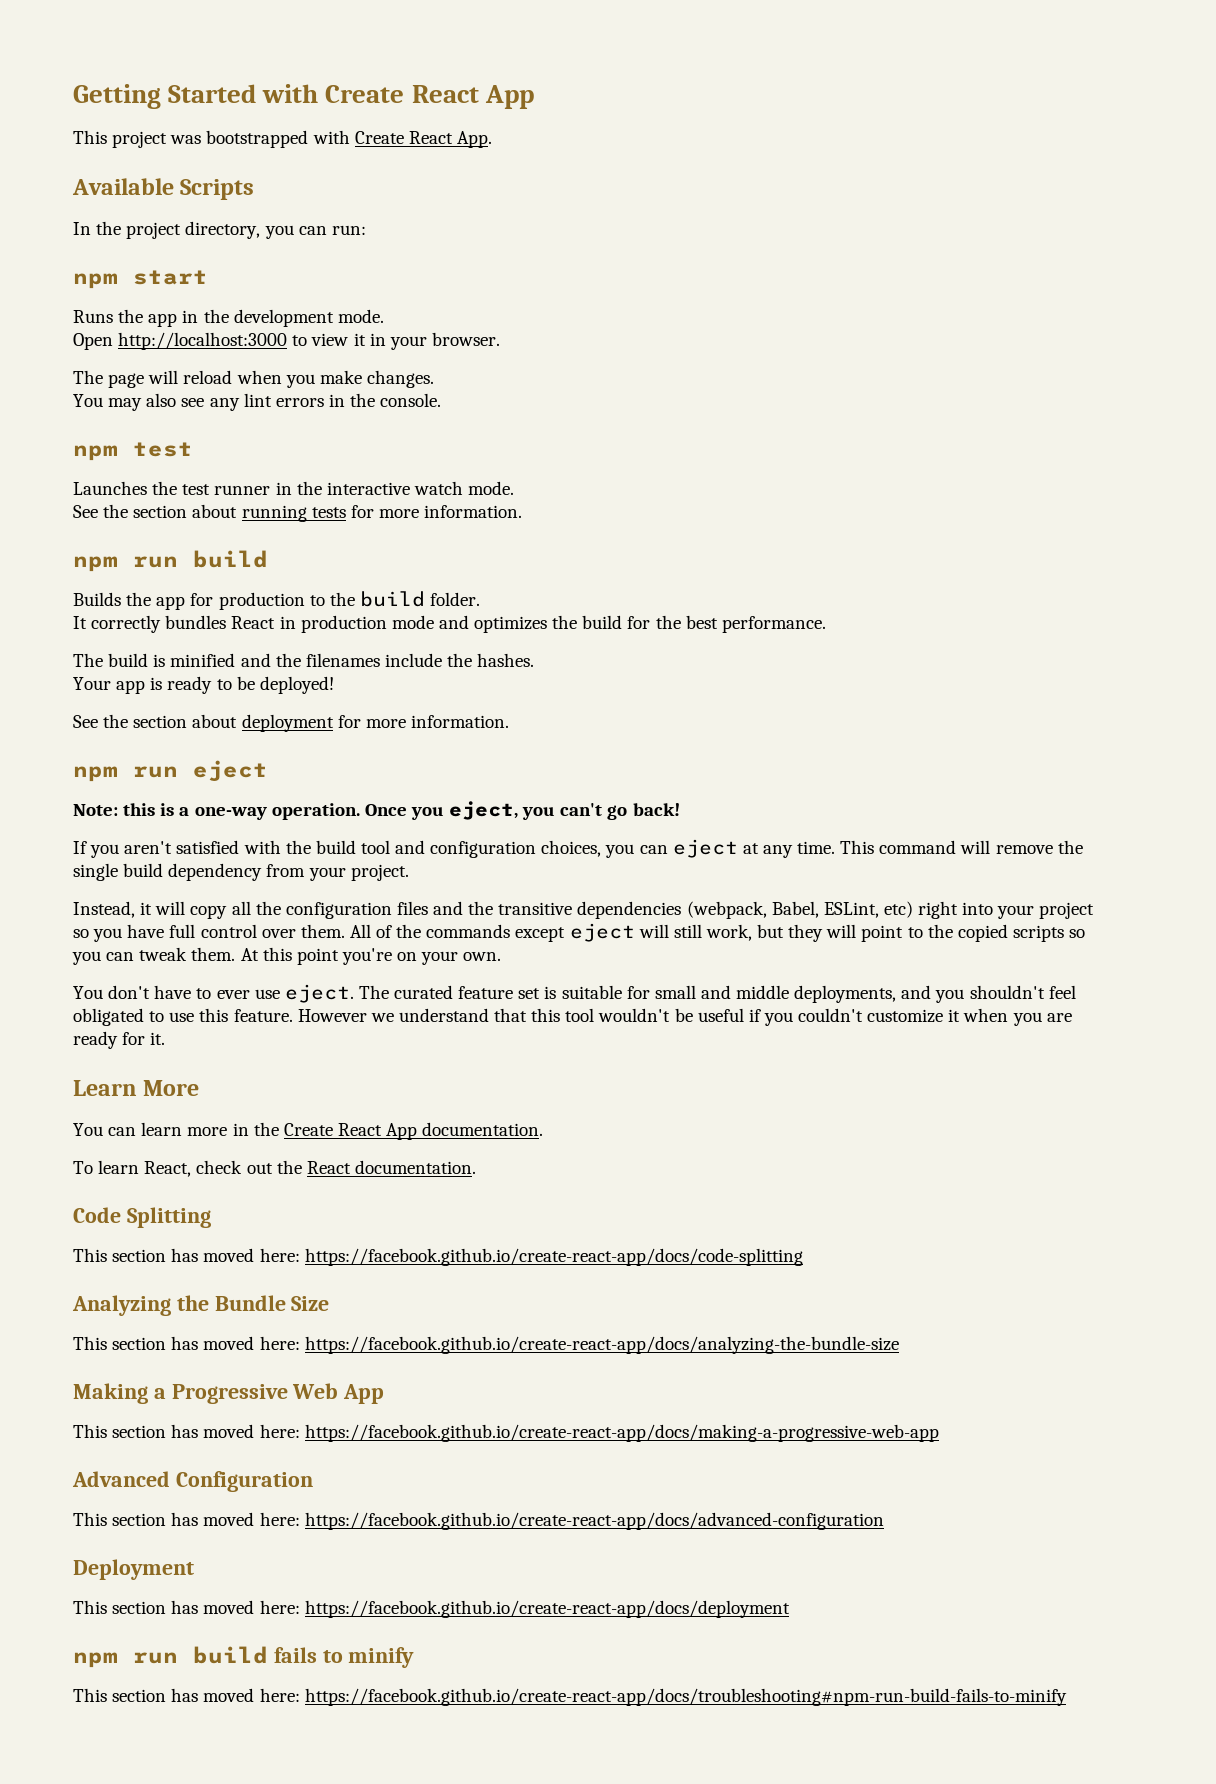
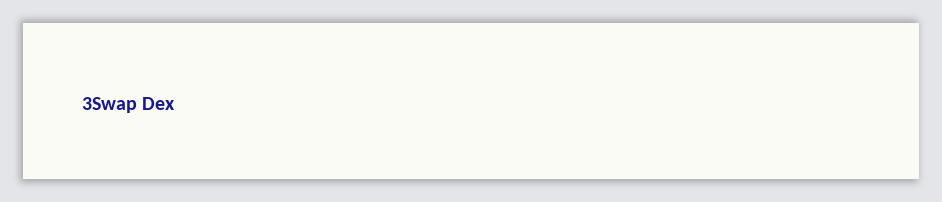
[73,84,534,109] [73,130,492,148] [72,178,255,200] [73,221,366,239] [73,270,208,289] [73,309,384,327] [73,332,500,350] [73,370,434,388] [73,393,442,411] [73,442,193,461] [73,481,515,495] [73,504,523,522] [73,550,268,572] [73,591,481,610] [73,615,826,633] [73,653,535,667] [73,676,334,694] [73,714,509,732] [73,760,268,782] [73,801,680,820] [73,839,1083,858] [73,863,409,881] [73,901,1095,919] [73,923,1086,942] [72,947,502,965] [73,984,1076,1003] [73,1008,1072,1026] [73,1031,166,1049] [73,1080,200,1096] [73,1122,544,1140] [73,1160,476,1177] [73,1207,211,1228] [73,1248,803,1266] [72,1295,330,1316] [73,1336,899,1354] [73,1383,385,1404] [73,1424,939,1442] [72,1471,313,1492] [73,1512,884,1530] [73,1559,194,1580] [73,1600,790,1618] [73,1646,415,1668] [73,1688,1067,1706] Getting Started with Create React App // This project was bootstrapped with Create React App. // Available Scripts // In the project directory, you can run: // npm start // Runs the app in the development mode. // Open http://localhost:3000 to view it in your browser. // The page will reload when you make changes. // You may also see any lint errors in the console. // npm test // Launches the test runner in the interactive watch mode. // See the section about running tests for more information. // npm run build // Builds the app for production to the build folder. // It correctly bundles React in production mode and optimizes the build for the best performance. // The build is minified and the filenames include the hashes. // Your app is ready to be deployed! // See the section about deployment for more information. // npm run eject // Note: this is a one-way operation. Once you eject, you can't go back! // If you aren't satisfied with the build tool and configuration choices, you can eject at any time. This command will remove the single build dependency from your project. // Instead, it will copy all the configuration files and the transitive dependencies (webpack, Babel, ESLint, etc) right into your project so you have full control over them. All of the commands except eject will still work, but they will point to the copied scripts so you can tweak them. At this point you're on your own. // You don't have to ever use eject. The curated feature set is suitable for small and middle deployments, and you shouldn't feel obligated to use this feature. However we understand that this tool wouldn't be useful if you couldn't customize it when you are ready for it. // Learn More // You can learn more in the Create React App documentation. // To learn React, check out the React documentation. // Code Splitting // This section has moved here: https://facebook.github.io/create-react-app/docs/code-splitting // Analyzing the Bundle Size // This section has moved here: https://facebook.github.io/create-react-app/docs/analyzing-the-bundle-size // Making a Progressive Web App // This section has moved here: https://facebook.github.io/create-react-app/docs/making-a-progressive-web-app // Advanced Configuration // This section has moved here: https://facebook.github.io/create-react-app/docs/advanced-configuration // Deployment // This section has moved here: https://facebook.github.io/create-react-app/docs/deployment // npm run build fails to minify // This section has moved here: https://facebook.github.io/create-react-app/docs/troubleshooting#npm-run-build-fails-to-minify -> [82,97,176,113] 3Swap Dex

